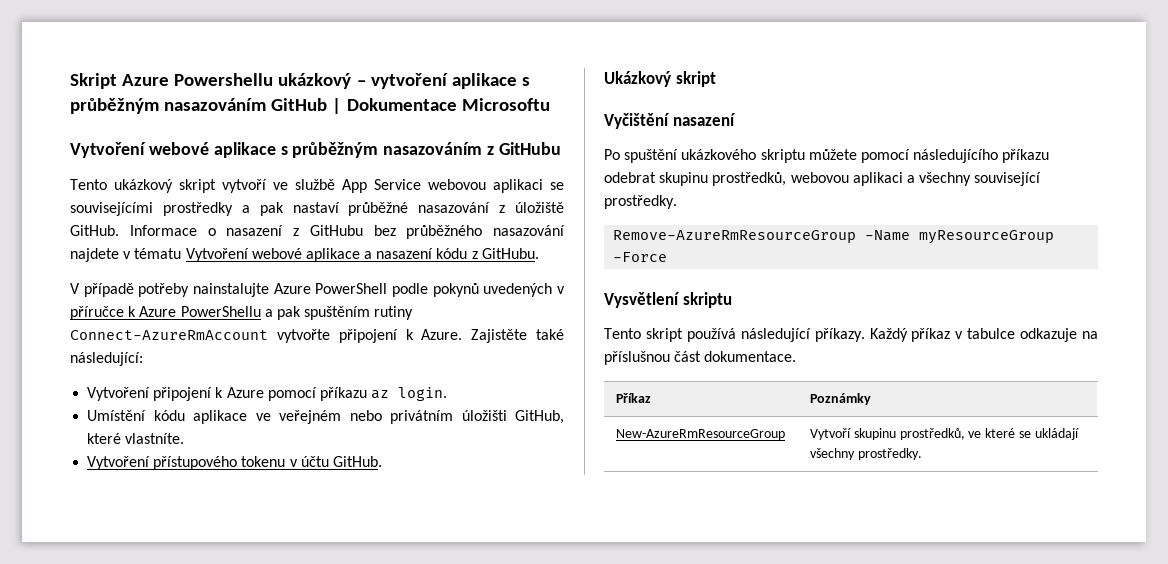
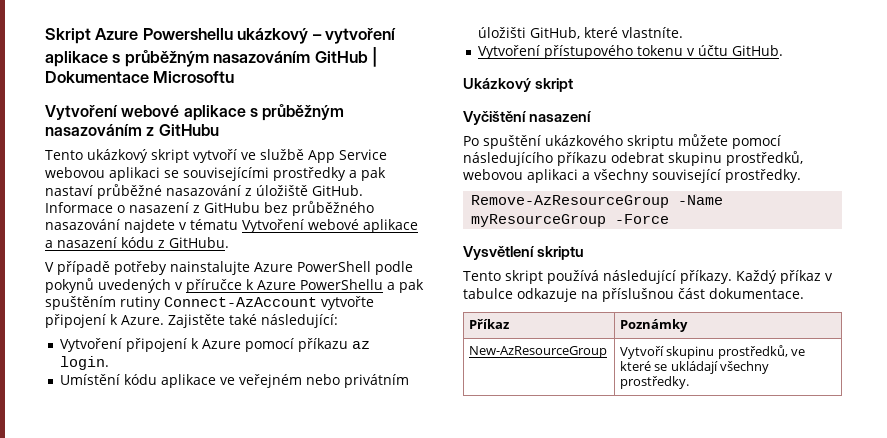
[70,330,268,340] Connect-AzureRmAccount -> [164,297,317,307] Connect-AzAccount
[613,230,857,243] Remove-AzureRmResourceGroup -> [471,195,670,208] Remove-AzResourceGroup
[616,429,786,440] New-AzureRmResourceGroup -> [469,346,608,358] New-AzResourceGroup

